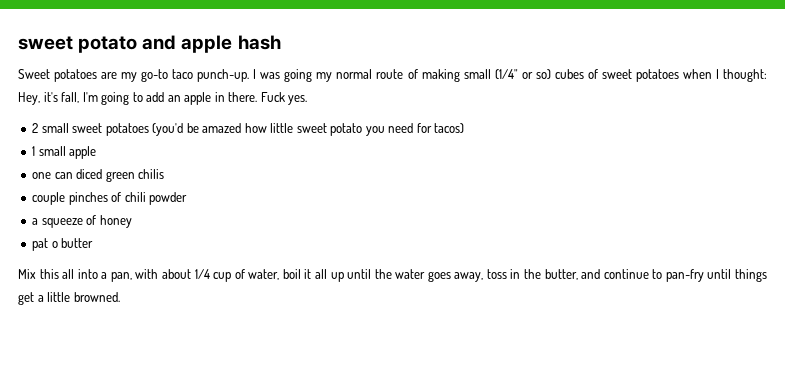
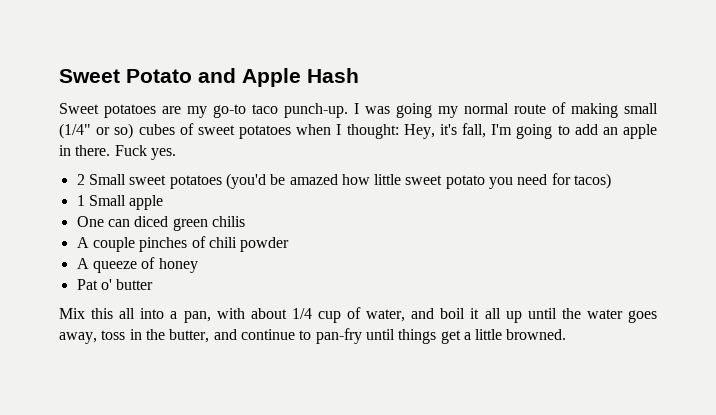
[18,35,281,53] sweet potato and apple hash -> [59,68,359,87] Sweet Potato and Apple Hash
[41,123,69,133] small -> [88,174,126,185] Small
[38,146,66,156] small -> [88,195,126,206] Small
[32,172,52,179] one -> [76,216,104,227] One
(165, 174) none -> [76,237,89,248] A
[32,218,83,228] a squeeze -> [76,258,137,273] A queeze
[32,238,58,251] pat o -> [76,279,112,290] Pat o'
(280, 274) none -> [411,308,435,319] and

